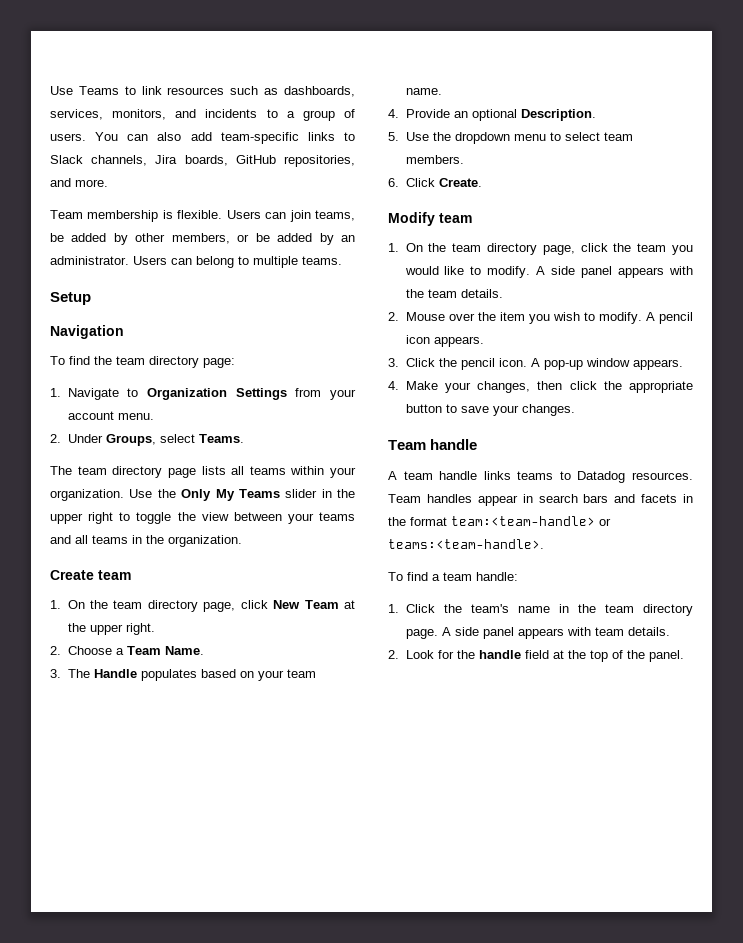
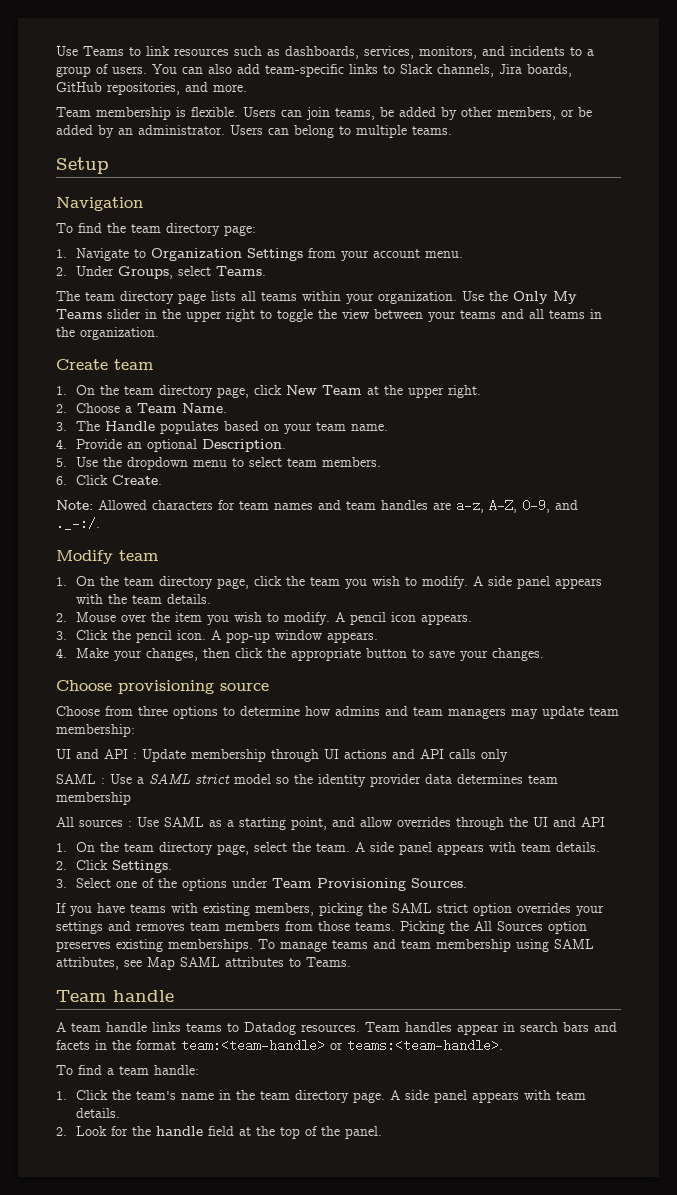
(482, 182) none -> [56,499,578,513] [56,517,100,530] // Note: Allowed characters for team names and team handles are a-z, A-Z, 0-9, and ._-:/.
[404,266,465,275] would like -> [372,576,401,586] wish
(575, 410) none -> [56,680,269,694] [56,706,619,719] [56,724,135,737] [56,749,508,762] [56,773,558,787] [56,792,131,805] [56,817,605,830] [56,842,601,855] [56,860,173,873] [56,878,468,891] [56,903,604,916] [56,921,587,934] [56,939,594,952] [56,957,351,970] // Choose provisioning source // Choose from three options to determine how admins and team managers may update team membership: // UI and API : Update membership through UI actions and API calls only // SAML : Use a SAML strict model so the identity provider data determines team membership // All sources : Use SAML as a starting point, and allow overrides through the UI and API // 1. On the team directory page, select the team. A side panel appears with team details. // 2. Click Settings. // 3. Select one of the options under Team Provisioning Sources. // If you have teams with existing members, picking the SAML strict option overrides your settings and removes team members from those teams. Picking the All Sources option preserves existing memberships. To manage teams and team membership using SAML attributes, see Map SAML attributes to Teams.

